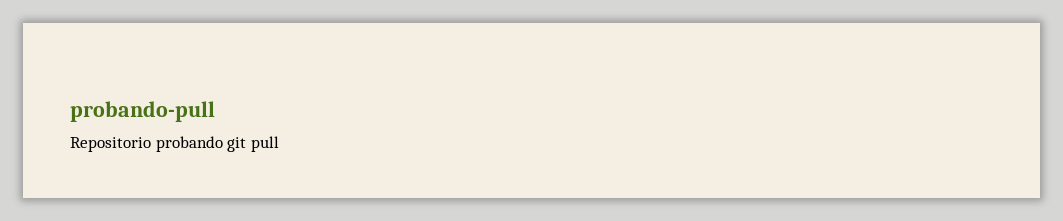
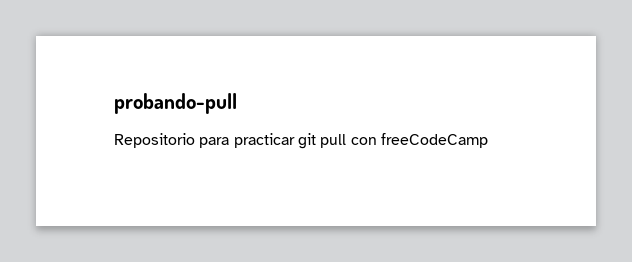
[155,136,279,152] probando git pull -> [199,133,488,149] para practicar git pull con freeCodeCamp

